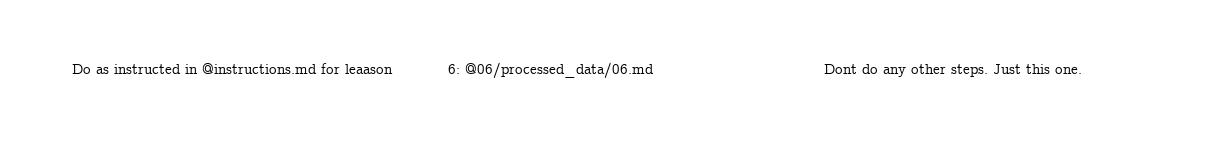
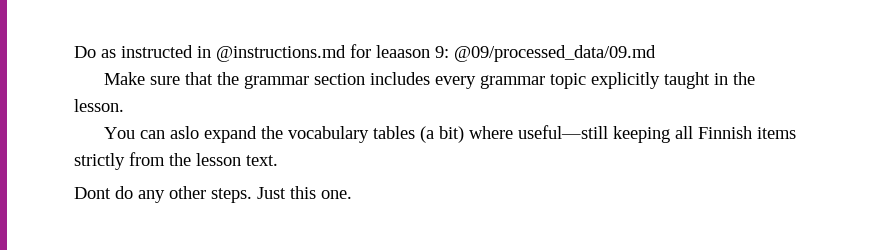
[448,62,654,79] 6: @06/processed_data/06.md -> [435,45,656,62] [103,72,755,89] [74,99,124,112] [103,125,796,143] [74,152,278,170] 9: @09/processed_data/09.md // Make sure that the grammar section includes every grammar topic explicitly taught in the lesson. // You can aslo expand the vocabulary tables (a bit) where useful—still keeping all Finnish items strictly from the lesson text.

